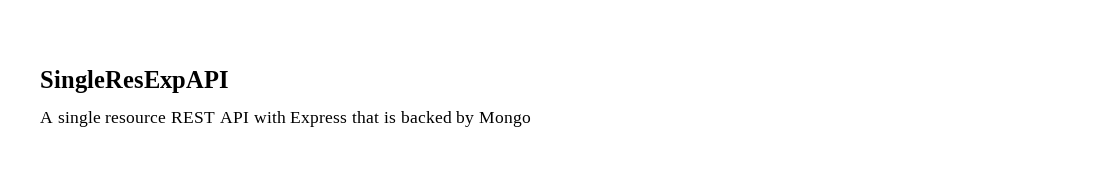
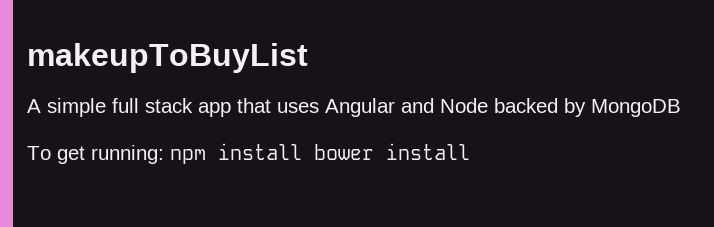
[40,70,229,93] SingleResExpAPI -> [27,43,308,73] makeupToBuyList
[57,111,531,127] single resource REST API with Express that is backed by Mongo -> [47,98,681,117] [27,143,470,164] simple full stack app that uses Angular and Node backed by MongoDB // To get running: npm install bower install

